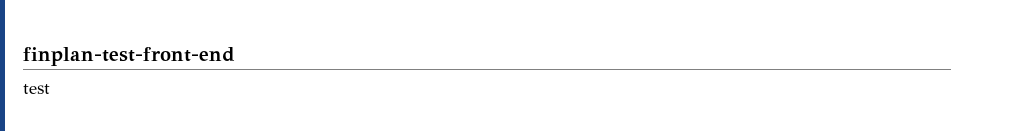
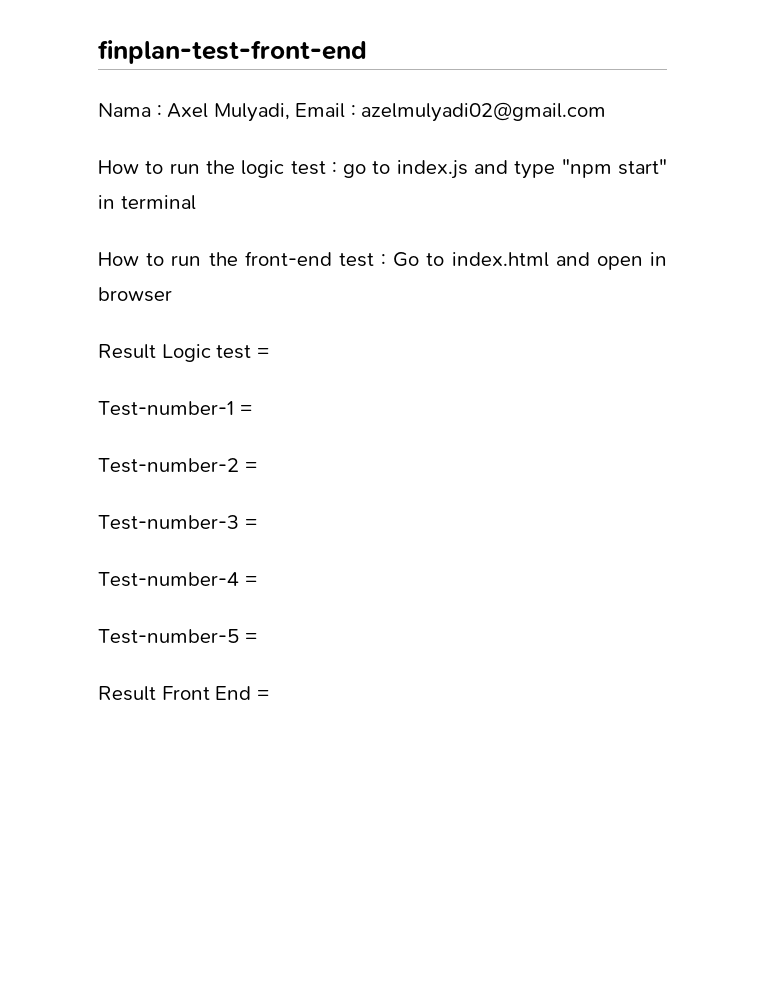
[23,84,50,94] test -> [98,102,607,122] [98,159,668,179] [98,195,196,210] [98,251,668,270] [98,287,172,302] [98,344,269,362] [98,401,252,416] [98,458,257,473] [98,515,257,530] [98,572,257,587] [98,629,257,644] [98,686,269,701] Nama : Axel Mulyadi, Email : azelmulyadi02@gmail.com // How to run the logic test : go to index.js and type "npm start" in terminal // How to run the front-end test : Go to index.html and open in browser // Result Logic test = // Test-number-1 = // Test-number-2 = // Test-number-3 = // Test-number-4 = // Test-number-5 = // Result Front End =

